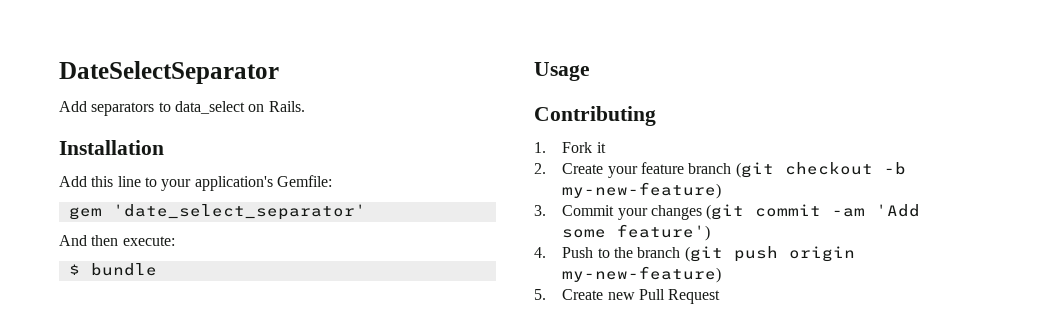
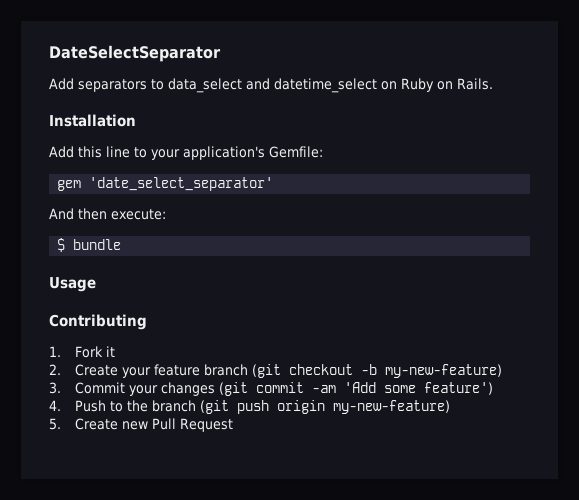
(245, 107) none -> [246,78,434,93] and datetime_select on Ruby

